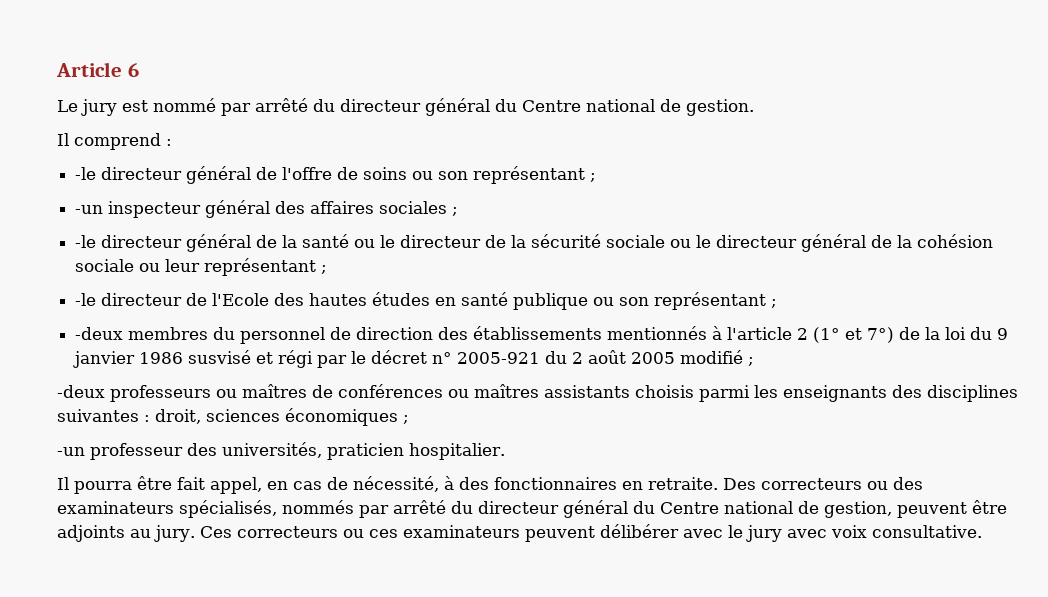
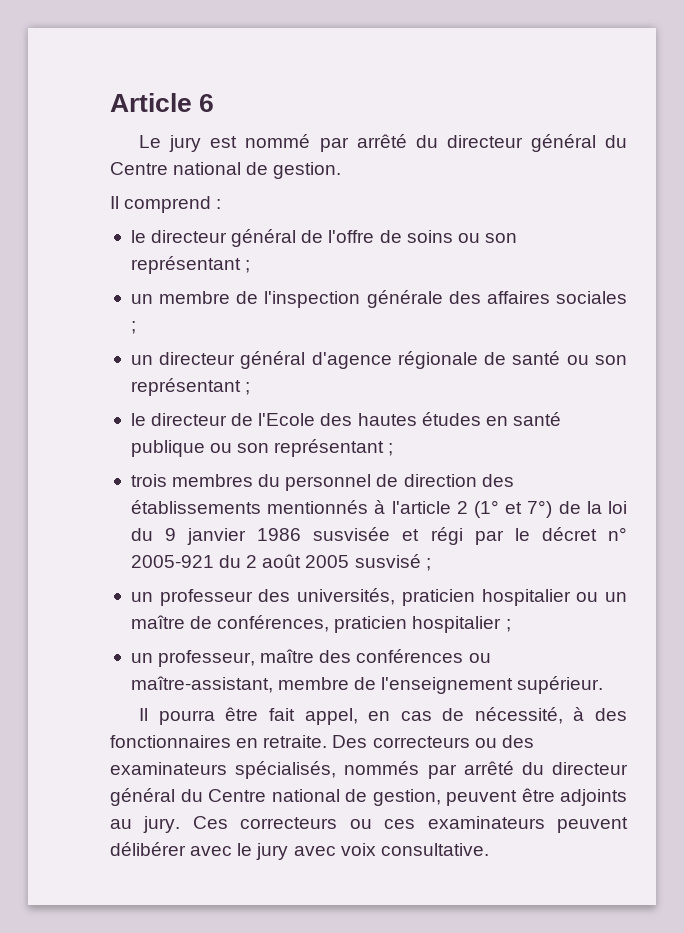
[75,167,97,180] -le -> [130,230,146,243] le
[75,200,271,218] -un inspecteur général -> [130,290,443,308] un membre de l'inspection générale
[75,234,994,252] [75,258,328,276] [75,293,97,306] -le directeur général de la santé ou le directeur de la sécurité sociale ou le directeur général de la cohésion sociale ou leur représentant ; // -le -> [130,351,627,369] [130,378,251,396] [130,413,146,426] un directeur général d'agence régionale de santé ou son représentant ; // le
[75,327,124,340] -deux -> [130,474,167,487] trois
[188,350,252,364] susvisé -> [313,527,391,541] susvisée
[680,350,755,366] [57,384,1018,402] [57,408,409,426] [57,442,505,460] modifié ; // -deux professeurs ou maîtres de conférences ou maîtres assistants choisis parmi les enseignants des disciplines suivantes : droit, sciences économiques ; // -un professeur des universités, praticien hospitalier. -> [354,554,431,571] [130,588,628,606] [130,615,511,633] [130,649,491,667] [130,676,604,694] susvisé ; // un professeur des universités, praticien hospitalier ou un maître de conférences, praticien hospitalier ; // un professeur, maître des conférences ou maître-assistant, membre de l'enseignement supérieur.

